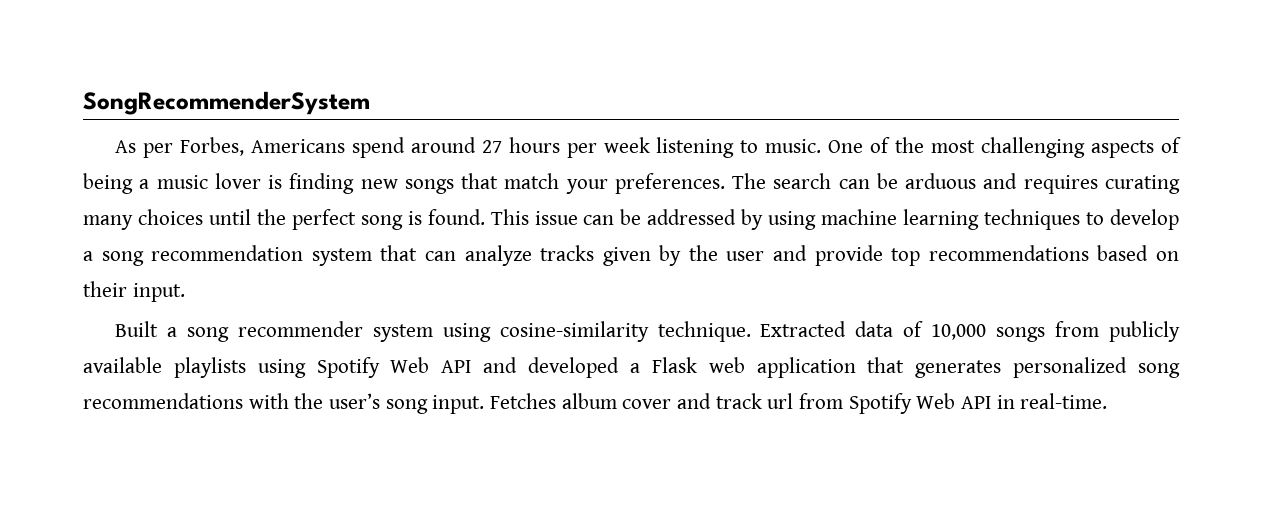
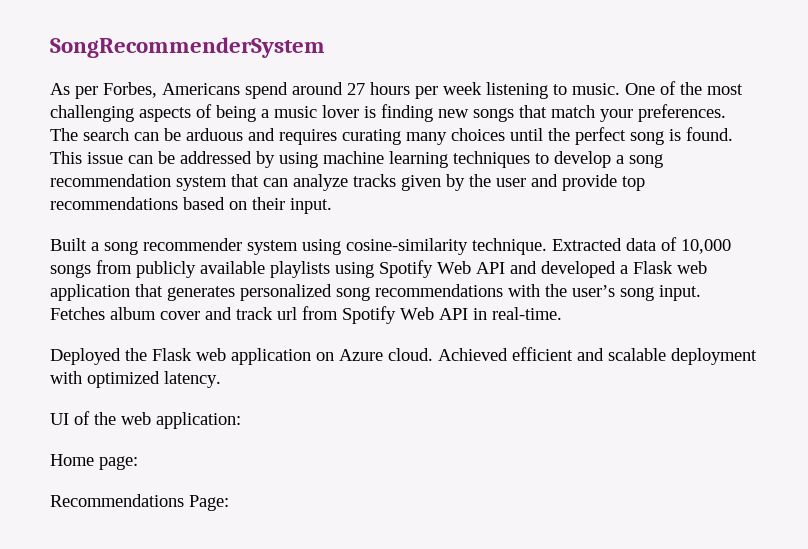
(1108, 401) none -> [50,347,757,365] [50,371,221,388] [50,411,241,429] [50,454,138,470] [50,494,229,511] // Deployed the Flask web application on Azure cloud. Achieved efficient and scalable deployment with optimized latency. // UI of the web application: // Home page: // Recommendations Page:

